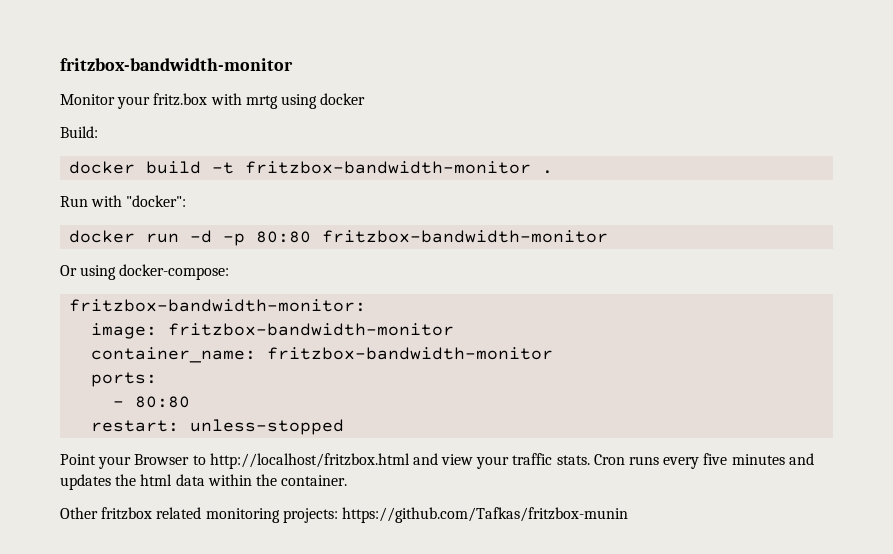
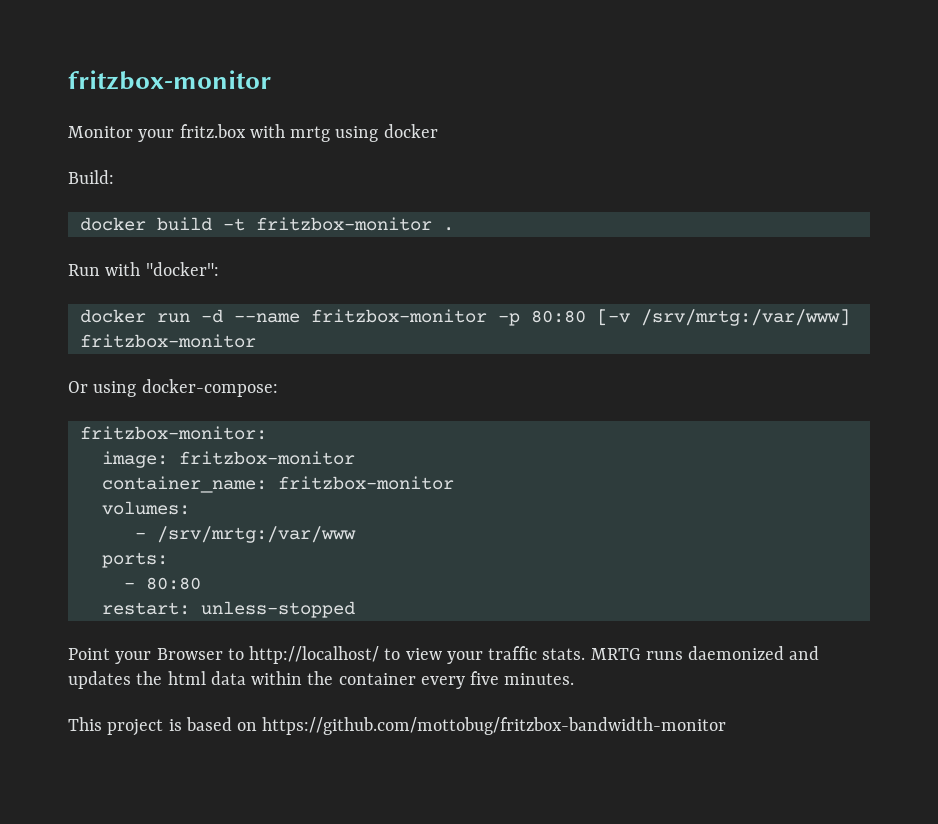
[60,58,293,71] fritzbox-bandwidth-monitor -> [68,70,271,90] fritzbox-monitor
[245,161,532,174] fritzbox-bandwidth-monitor -> [255,217,432,231] fritzbox-monitor
[223,230,609,246] -p 80:80 fritzbox-bandwidth-monitor -> [233,309,850,326] [79,334,256,348] --name fritzbox-monitor -p 80:80 [-v /srv/mrtg:/var/www] fritzbox-monitor
[69,299,367,312] fritzbox-bandwidth-monitor: -> [79,426,267,440] fritzbox-monitor:
[168,323,455,336] fritzbox-bandwidth-monitor -> [178,451,355,465] fritzbox-monitor
[267,347,554,360] fritzbox-bandwidth-monitor -> [277,476,454,490] [101,501,190,515] [134,526,356,543] fritzbox-monitor // volumes: // - /srv/mrtg:/var/www
[209,453,438,469] http://localhost/fritzbox.html and -> [249,646,401,664] http://localhost/ to
[593,453,785,469] Cron runs every five minutes -> [590,646,785,660] MRTG runs daemonized
[281,475,348,486] [60,507,628,523] container. // Other fritzbox related monitoring projects: https://github.com/Tafkas/fritzbox-munin -> [338,671,575,689] [68,717,727,736] container every five minutes. // This project is based on https://github.com/mottobug/fritzbox-bandwidth-monitor

